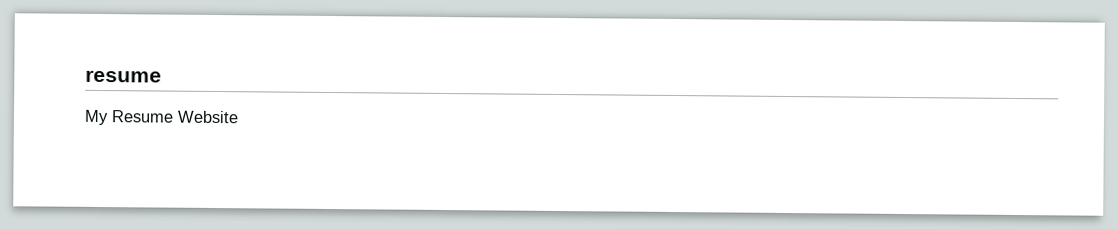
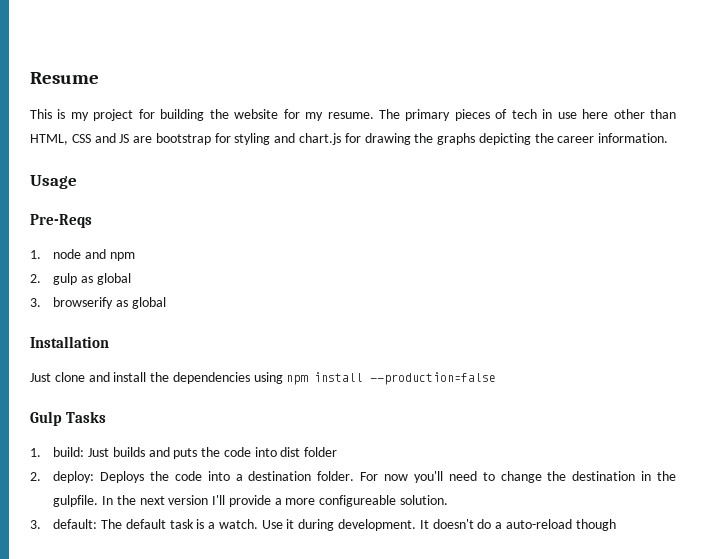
[85,69,162,83] [84,109,239,126] resume // My Resume Website -> [30,72,99,84] [30,109,677,121] [30,133,669,145] [30,175,77,189] [30,214,92,228] [30,249,135,261] [30,273,131,285] [30,297,166,309] [30,336,109,348] [30,372,497,385] [30,411,107,426] [30,447,338,459] [30,471,677,483] [53,495,449,507] [30,519,616,531] Resume // This is my project for building the website for my resume. The primary pieces of tech in use here other than HTML, CSS and JS are bootstrap for styling and chart.js for drawing the graphs depicting the career information. // Usage // Pre-Reqs // 1. node and npm // 2. gulp as global // 3. browserify as global // Installation // Just clone and install the dependencies using npm install --production=false // Gulp Tasks // 1. build: Just builds and puts the code into dist folder // 2. deploy: Deploys the code into a destination folder. For now you'll need to change the destination in the gulpfile. In the next version I'll provide a more configureable solution. // 3. default: The default task is a watch. Use it during development. It doesn't do a auto-reload though

